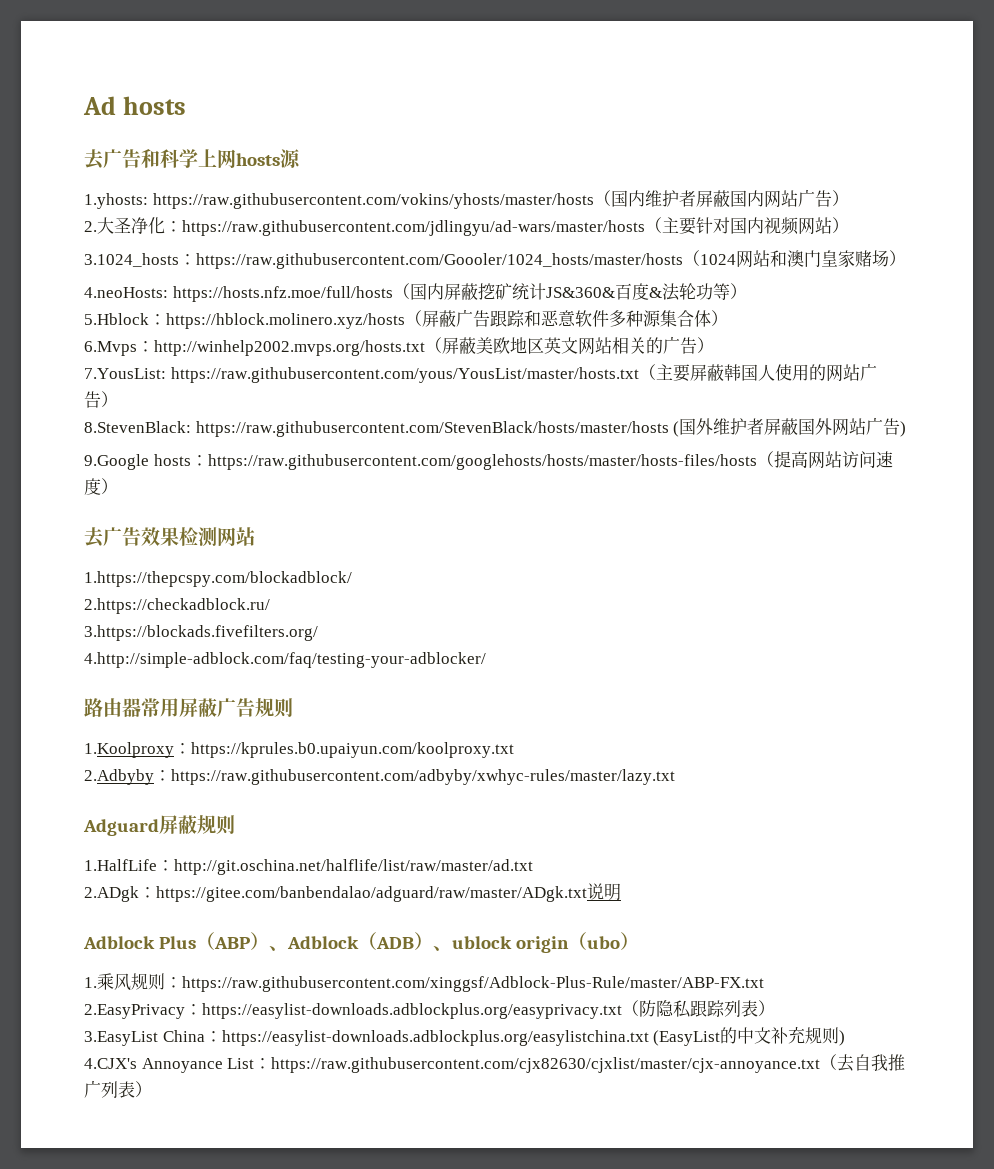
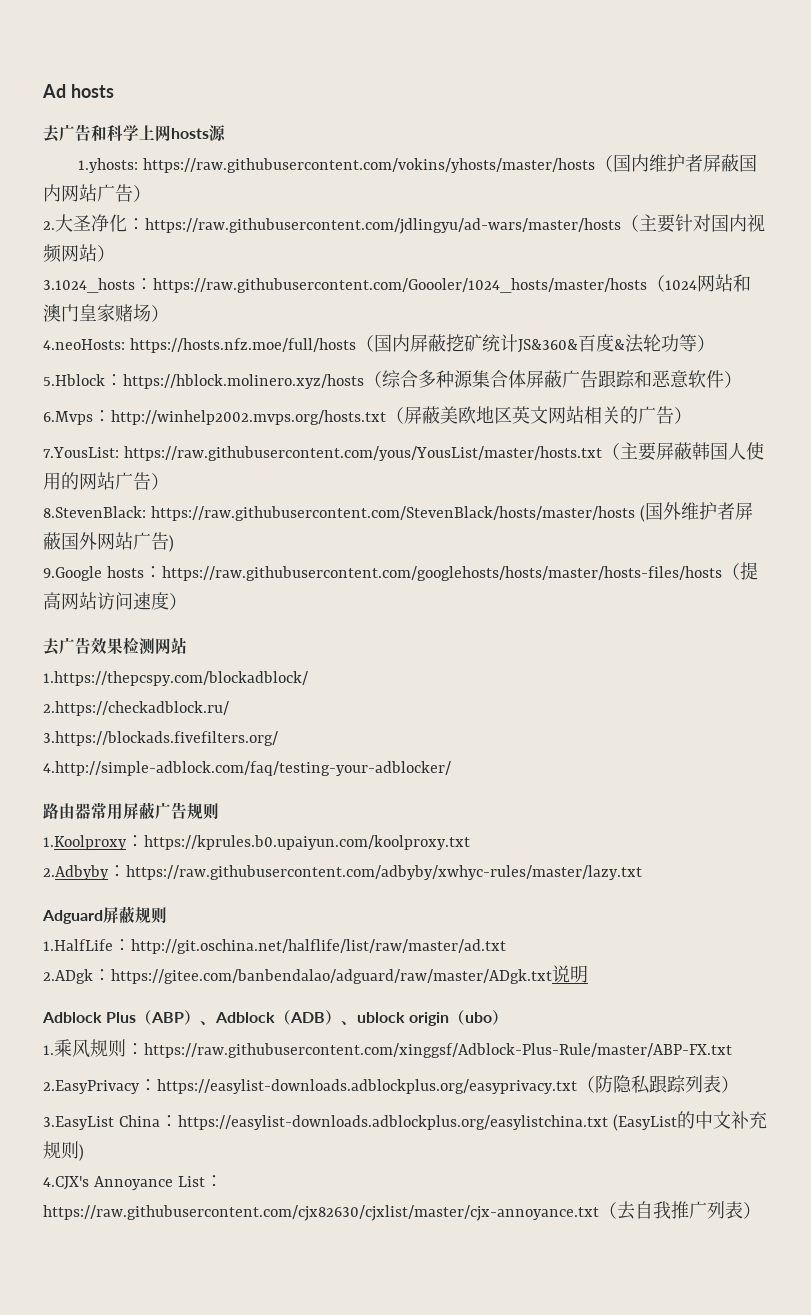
(422, 318) none -> [382,370,526,388] 综合多种源集合体
[609,310,711,327] 多种源集合体 -> (724, 379) none

